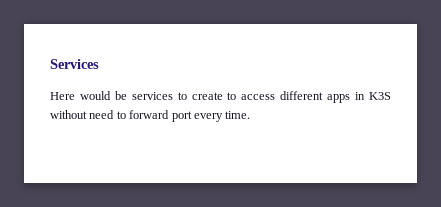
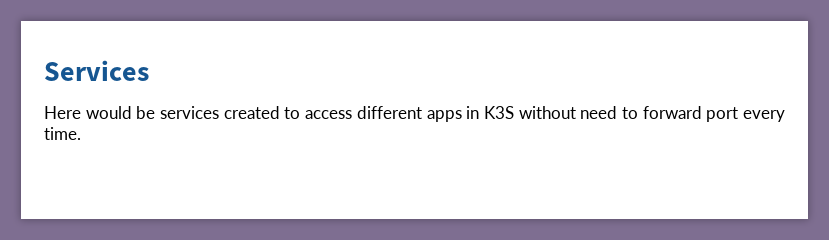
[177,92,223,100] to create -> [223,106,280,119] created

